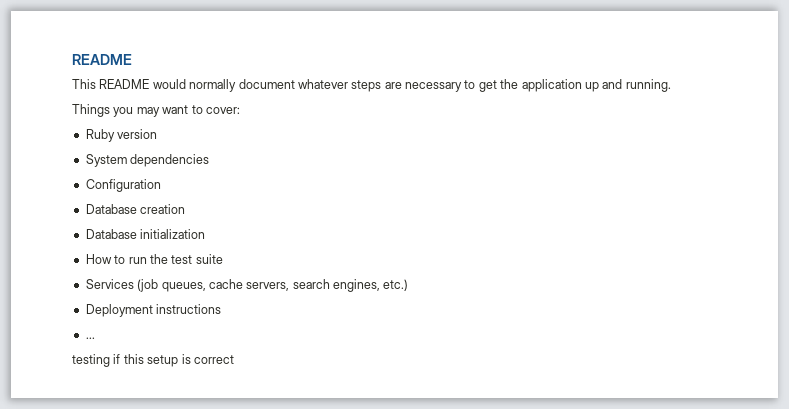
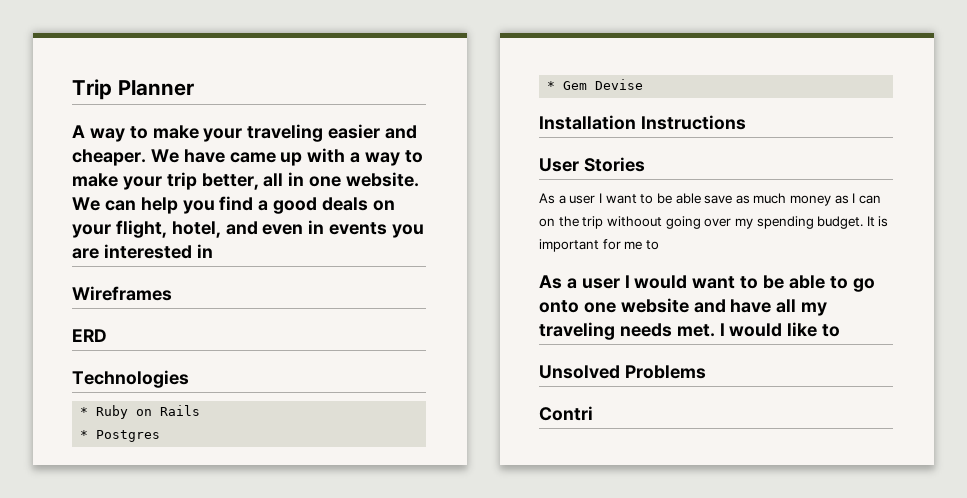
[72,54,132,65] [72,79,671,92] [72,104,240,117] [85,129,158,142] [85,154,210,167] [85,179,161,192] [85,204,186,214] [85,229,206,239] [85,254,223,264] [85,279,409,292] [85,304,222,317] [85,337,95,339] [72,354,234,367] README // This README would normally document whatever steps are necessary to get the application up and running. // Things you may want to cover: // Ruby version // System dependencies // Configuration // Database creation // Database initialization // How to run the test suite // Services (job queues, cache servers, search engines, etc.) // Deployment instructions // ... // testing if this setup is correct -> [72,79,194,100] [72,124,418,142] [72,148,423,166] [72,172,420,190] [72,196,395,214] [72,220,425,238] [72,244,213,259] [72,286,172,301] [72,329,107,342] [72,370,189,388] [80,405,201,419] [80,430,161,442] [547,79,644,90] [539,115,746,130] [539,157,645,172] [539,193,882,206] [539,216,889,229] [539,239,659,252] [539,275,875,292] [539,298,828,316] [539,322,841,340] [539,365,706,379] [539,406,593,421] Trip Planner // A way to make your traveling easier and cheaper. We have came up with a way to make your trip better, all in one website. We can help you find a good deals on your flight, hotel, and even in events you are interested in // Wireframes // ERD // Technologies // * Ruby on Rails // * Postgres // * Gem Devise // Installation Instructions // User Stories // As a user I want to be able save as much money as I can on the trip withoout going over my spending budget. It is important for me to // As a user I would want to be able to go onto one website and have all my traveling needs met. I would like to // Unsolved Problems // Contri

